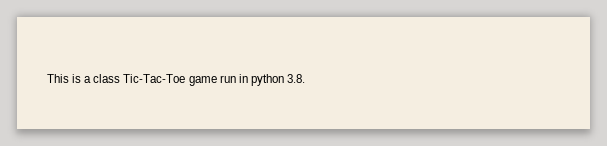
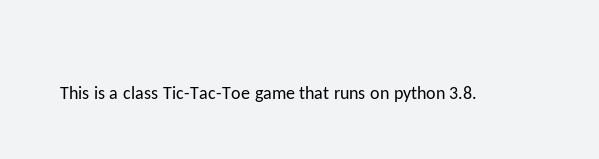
[219,74,248,83] run in -> [299,86,389,99] that runs on

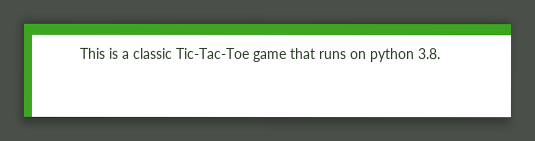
[123,86,159,99] class -> [133,47,173,59] classic

